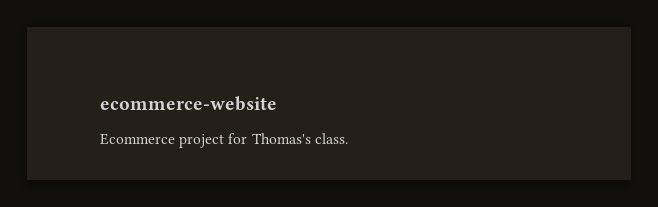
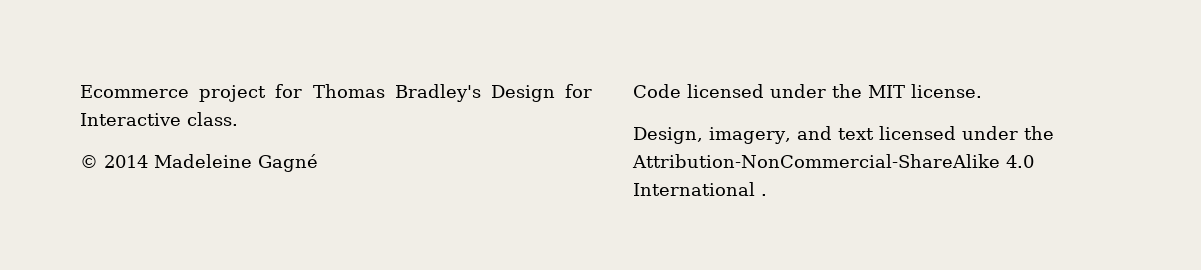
[100,96,277,111] ecommerce-website // -> (80, 91) none
[251,133,348,144] Thomas's class. -> [312,84,592,102] [80,112,238,126] [80,154,318,172] [633,84,982,98] [633,126,1054,144] [632,154,1034,168] [633,182,767,196] Thomas Bradley's Design for Interactive class. // © 2014 Madeleine Gagné // Code licensed under the MIT license. // Design, imagery, and text licensed under the Attribution-NonCommercial-ShareAlike 4.0 International .

